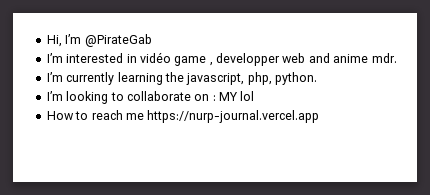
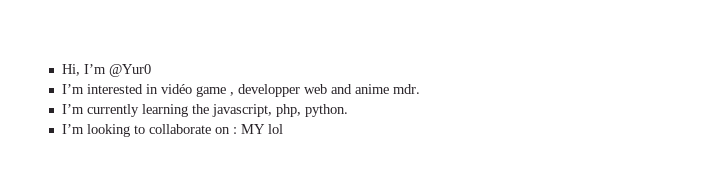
[84,34,152,47] @PirateGab -> [108,64,151,77] @Yur0
[46,110,320,123] // How to reach me https://nurp-journal.vercel.app -> (283, 129) none

